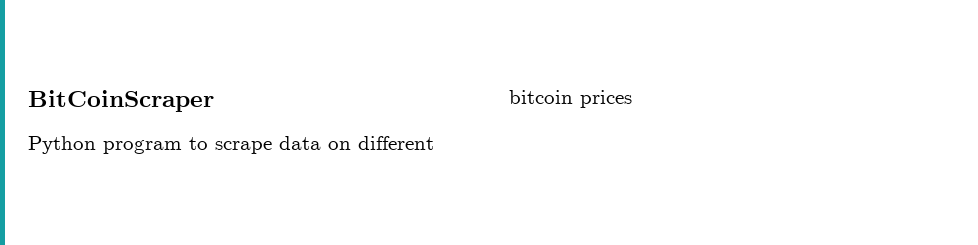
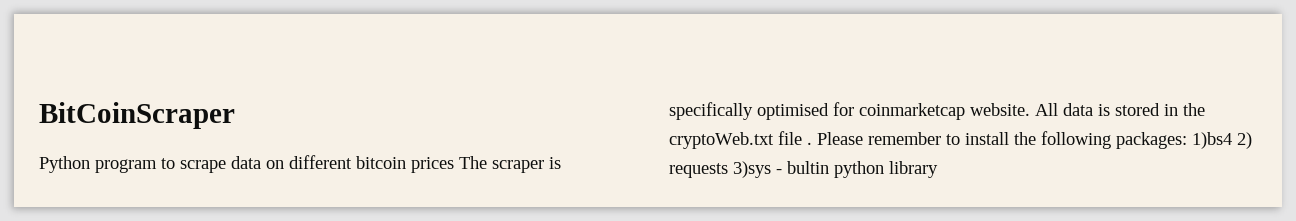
(632, 99) none -> [459,156,561,173] [669,102,1205,120] [669,131,1252,149] [669,161,938,178] The scraper is specifically optimised for coinmarketcap website. All data is stored in the cryptoWeb.txt file . Please remember to install the following packages: 1)bs4 2) requests 3)sys - bultin python library

